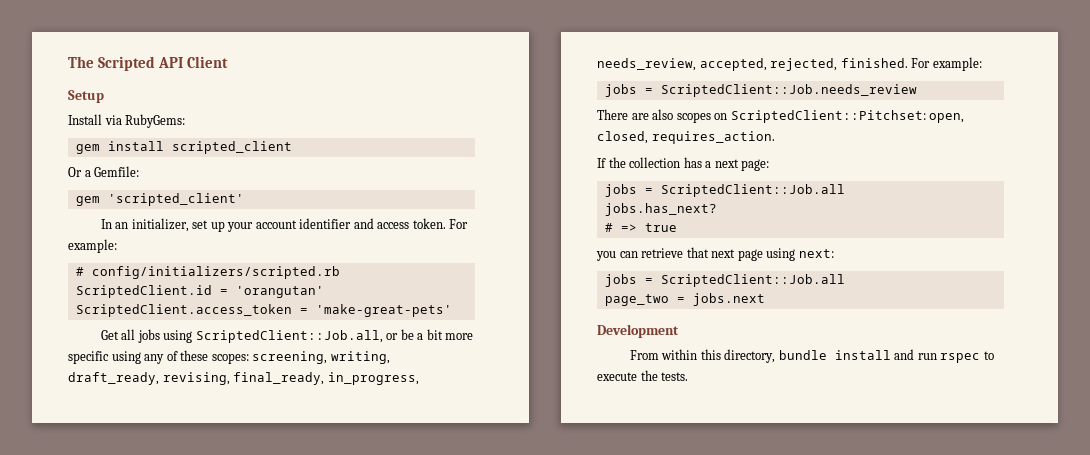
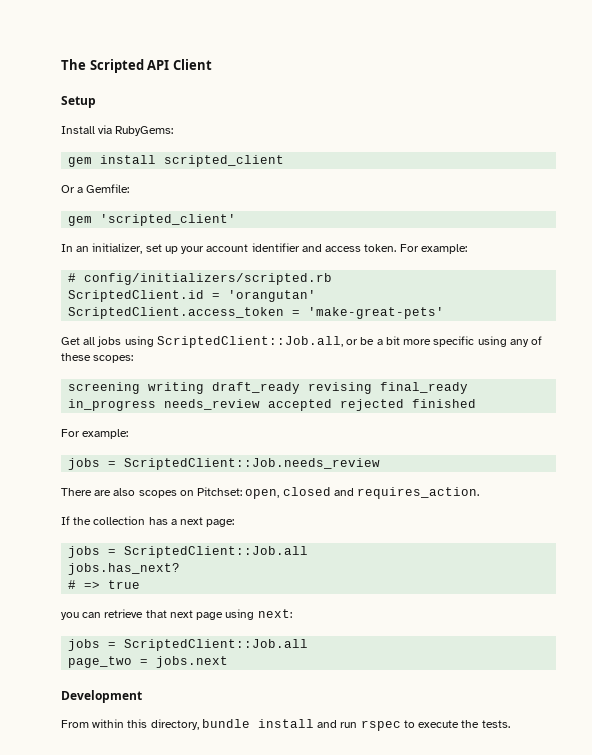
[252,351,390,364] [68,372,419,385] [597,58,908,71] screening, writing, draft_ready, revising, final_ready, in_progress, needs_review, accepted, rejected, finished. -> [68,382,469,394] [68,399,477,411] // screening writing draft_ready revising final_ready in_progress needs_review accepted rejected finished //
[730,110,965,123] [597,131,648,144] ScriptedClient::Pitchset: open, closed, -> [197,487,354,499] Pitchset: open, closed and

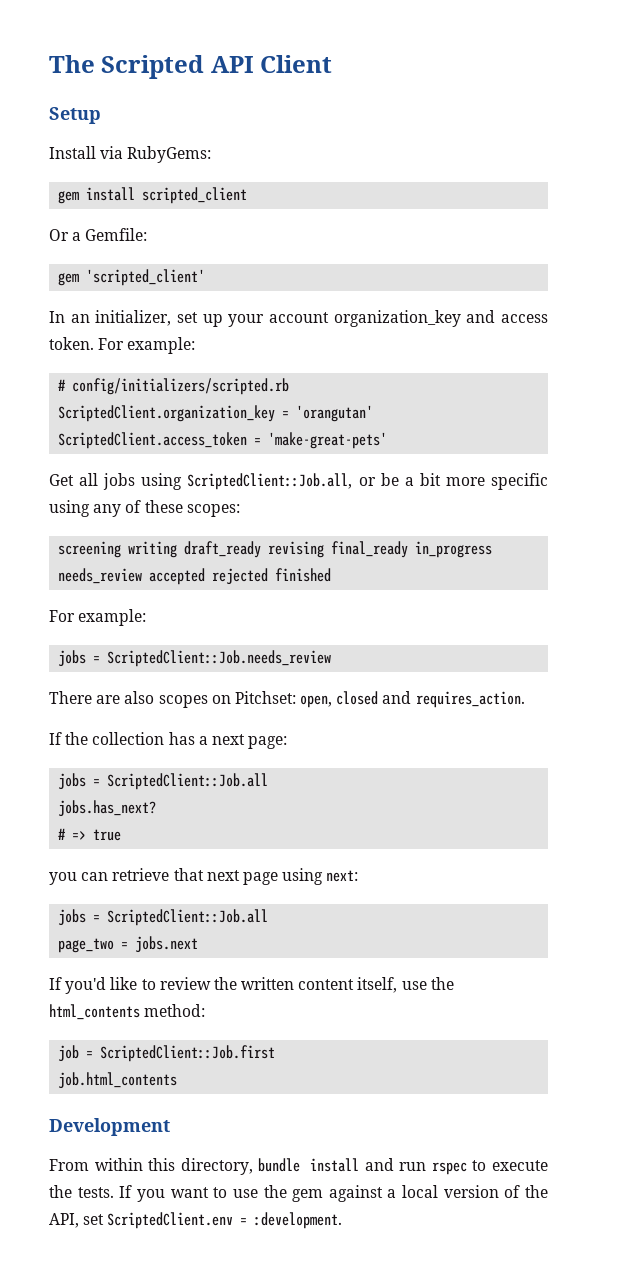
[251,243,300,252] identifier -> [333,310,461,327] organization_key
[68,290,205,302] ScriptedClient.id -> [58,405,276,422] ScriptedClient.organization_key
(229, 662) none -> [49,977,454,994] [49,1004,206,1020] [58,1045,276,1062] [58,1072,178,1089] // If you'd like to review the written content itself, use the html_contents method: // job = ScriptedClient::Job.first // job.html_contents
(510, 724) none -> [119,1185,549,1202] [49,1212,343,1229] If you want to use the gem against a local version of the API, set ScriptedClient.env = :development.

